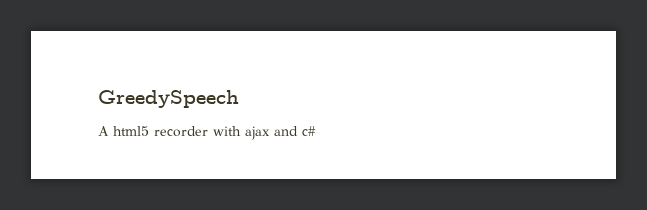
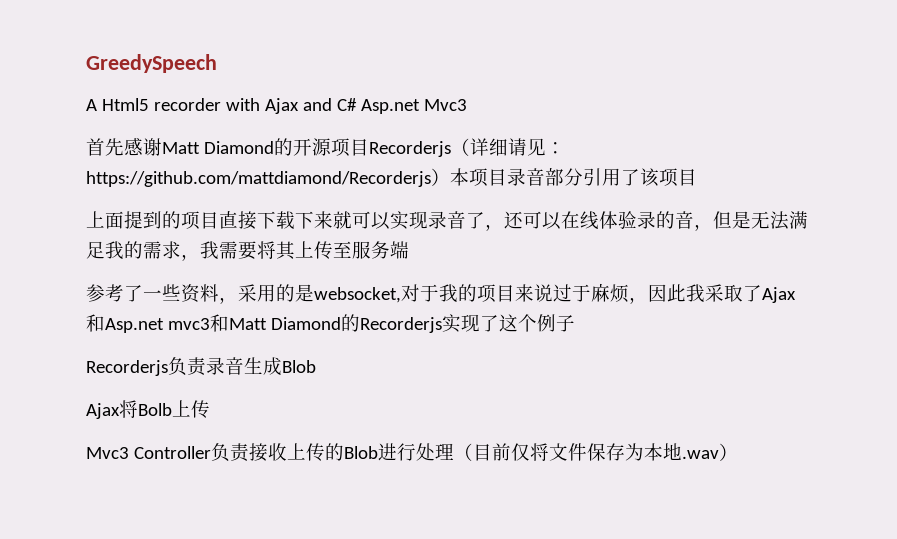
[113,126,149,136] html5 -> [101,98,149,111] Html5
[245,126,316,140] ajax and c# -> [264,98,467,114] [86,138,565,157] [86,168,697,187] [86,211,808,231] [86,241,409,261] [86,283,796,304] [86,314,575,333] [86,357,316,376] [86,400,210,419] [86,443,738,462] Ajax and C# Asp.net Mvc3 // 首先感谢Matt Diamond的开源项目Recorderjs（详细请见：https://github.com/mattdiamond/Recorderjs）本项目录音部分引用了该项目 // 上面提到的项目直接下载下来就可以实现录音了，还可以在线体验录的音，但是无法满足我的需求，我需要将其上传至服务端 // 参考了一些资料，采用的是websocket,对于我的项目来说过于麻烦，因此我采取了Ajax和Asp.net mvc3和Matt Diamond的Recorderjs实现了这个例子 // Recorderjs负责录音生成Blob // Ajax将Bolb上传 // Mvc3 Controller负责接收上传的Blob进行处理（目前仅将文件保存为本地.wav）

